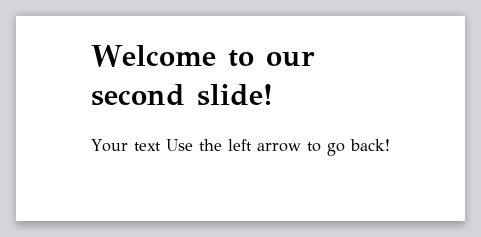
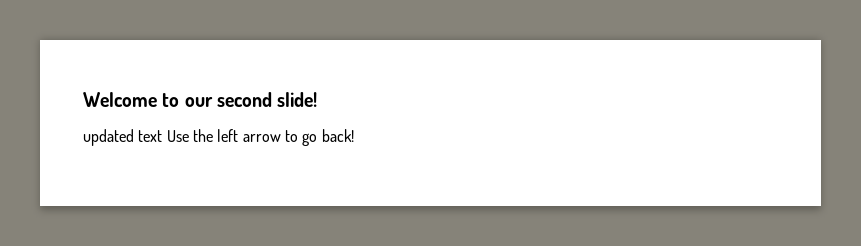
[91,139,128,152] Your -> [83,129,134,146] updated

